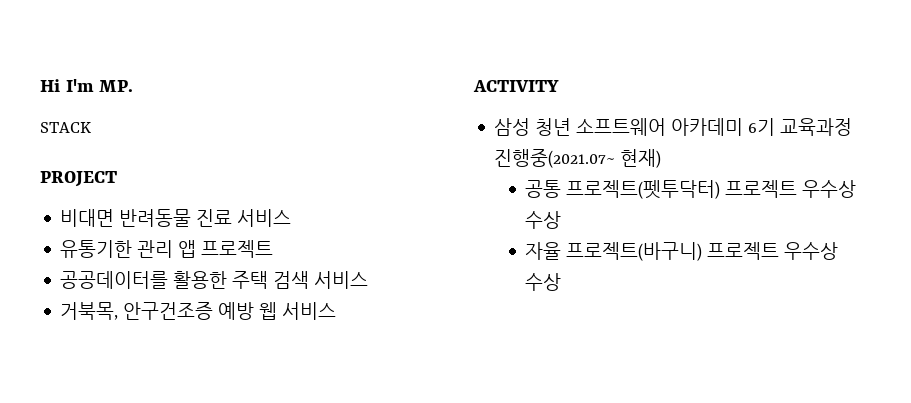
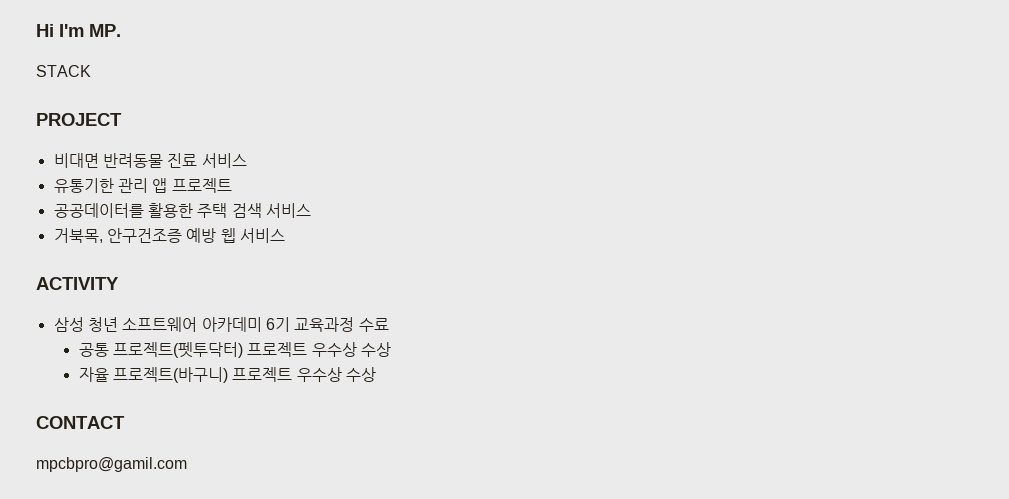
[494,149,662,168] 진행중(2021.07~ 현재) -> [358,318,389,332] 수료
(562, 282) none -> [36,416,125,429] [36,457,187,472] // CONTACT // mpcbpro@gamil.com

